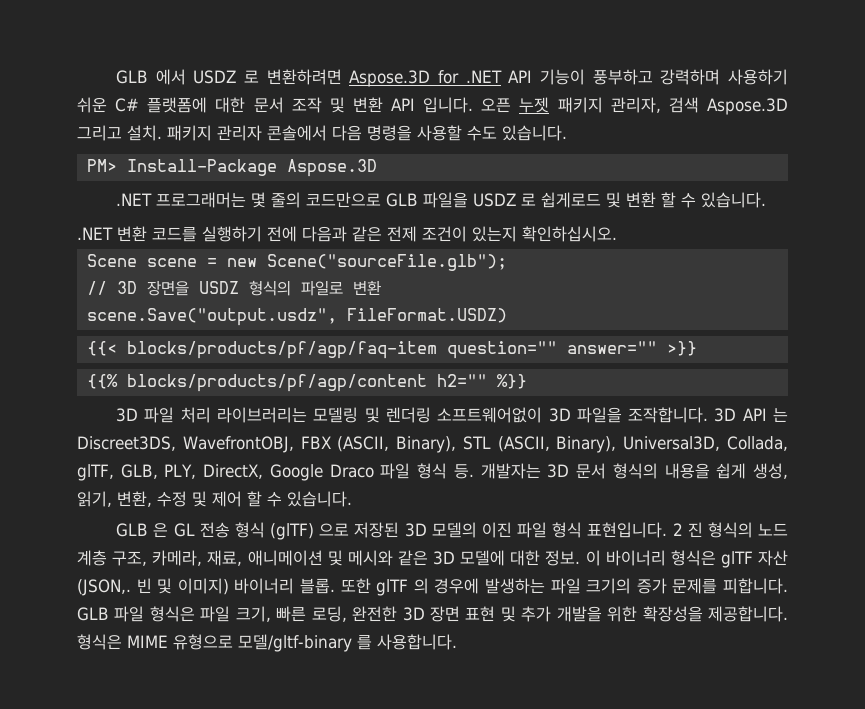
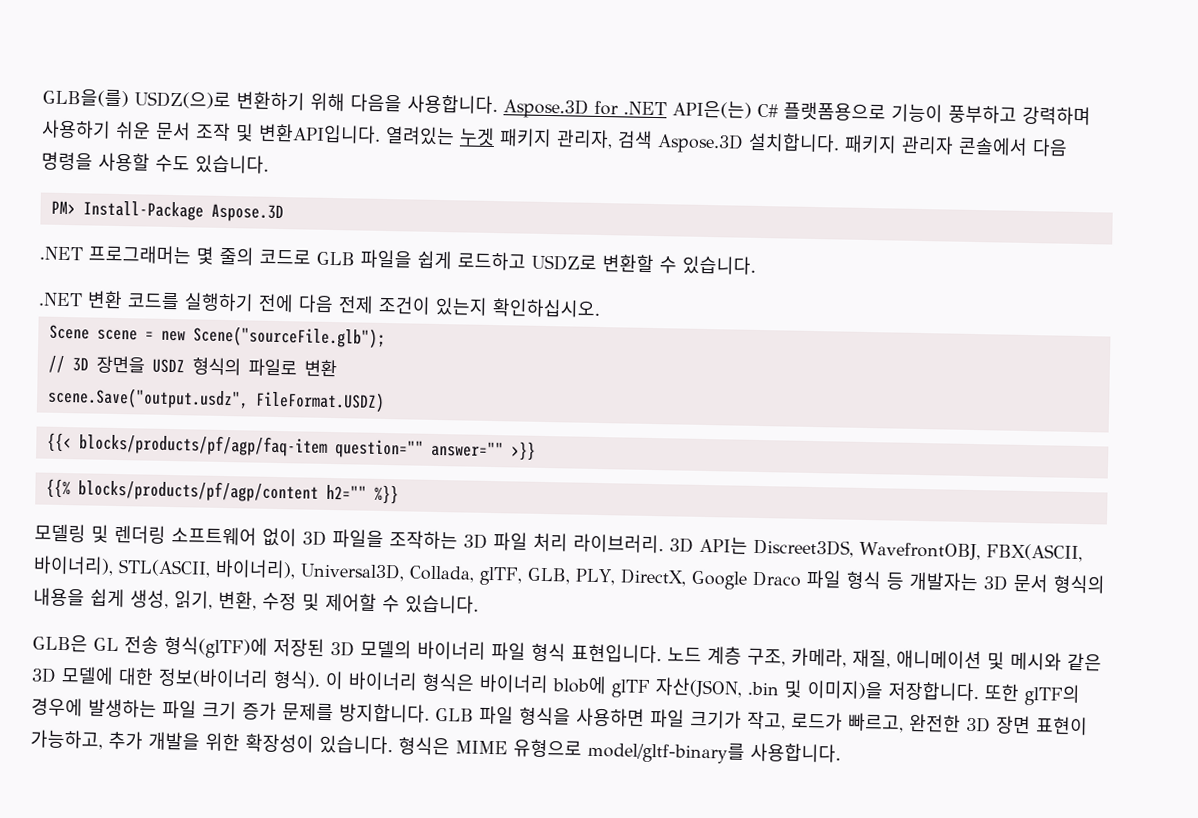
[116,69,533,87] GLB 에서 USDZ 로 변환하려면 Aspose.3D for .NET API -> [42,87,886,122] GLB을(를) USDZ(으)로 변환하기 위해 다음을 사용합니다. Aspose.3D for .NET API은(는) C# 플랫폼용으로
[115,97,550,113] C# 플랫폼에 대한 문서 조작 및 변환 API 입니다. 오픈 누젯 -> [155,121,495,146] 문서 조작 및 변환API입니다. 열려있는 누겟
[77,125,162,141] 그리고 설치. -> [748,132,840,153] 설치합니다.
[306,192,382,208] 코드만으로 -> [259,248,311,265] 코드로
[473,192,677,208] USDZ 로 쉽게로드 및 변환 할 -> [417,250,654,273] 쉽게 로드하고 USDZ로 변환할
[302,226,382,242] 다음과 같은 -> [298,294,334,314] 다음
[116,407,788,423] [77,436,617,453] 3D 파일 처리 라이브러리는 모델링 및 렌더링 소프트웨어없이 3D 파일을 조작합니다. 3D API 는 Discreet3DS, WavefrontOBJ, FBX (ASCII, Binary), STL (ASCII, Binary), -> [34,523,1083,563] [33,555,296,580] 모델링 및 렌더링 소프트웨어 없이 3D 파일을 조작하는 3D 파일 처리 라이브러리. 3D API는 Discreet3DS, WavefrontOBJ, FBX(ASCII, 바이너리), STL(ASCII, 바이너리),
[453,464,474,479] 등. -> [885,572,904,590] 등
[212,491,352,507] [116,522,350,540] 제어 할 수 있습니다. // GLB 은 GL 전송 형식 (glTF) 으로 -> [325,592,479,614] [32,634,268,659] 제어할 수 있습니다. // GLB은 GL 전송 형식(glTF)에
[481,522,512,538] 이진 -> [417,640,486,660] 바이너리
[672,522,753,538] 2 진 형식의 -> (662, 653) none
[207,550,243,566] 재료, -> [852,648,891,669] 재질,
[545,550,581,566] 정보. -> [158,667,321,689] 정보(바이너리 형식).
[720,550,788,568] [77,578,429,596] glTF 자산 (JSON,. 빈 및 이미지) 바이너리 블롭. 또한 glTF 의 -> [479,673,1081,707] 바이너리 blob에 glTF 자산(JSON, .bin 및 이미지)을 저장합니다. 또한 glTF의
[586,578,632,594] 크기의 -> [202,700,237,720] 크기
[723,578,789,594] 피합니다. -> [339,703,430,723] 방지합니다.
[149,606,347,622] 형식은 파일 크기, 빠른 로딩, -> [519,706,904,733] 형식을 사용하면 파일 크기가 작고, 로드가 빠르고,
[465,606,516,622] 표현 및 -> [1036,716,1088,736] [30,729,103,750] 표현이 가능하고,
[642,606,788,622] 확장성을 제공합니다. -> [245,733,393,755] 확장성이 있습니다.
[238,634,372,652] 모델/gltf-binary 를 -> [587,740,745,764] model/gltf-binary를

